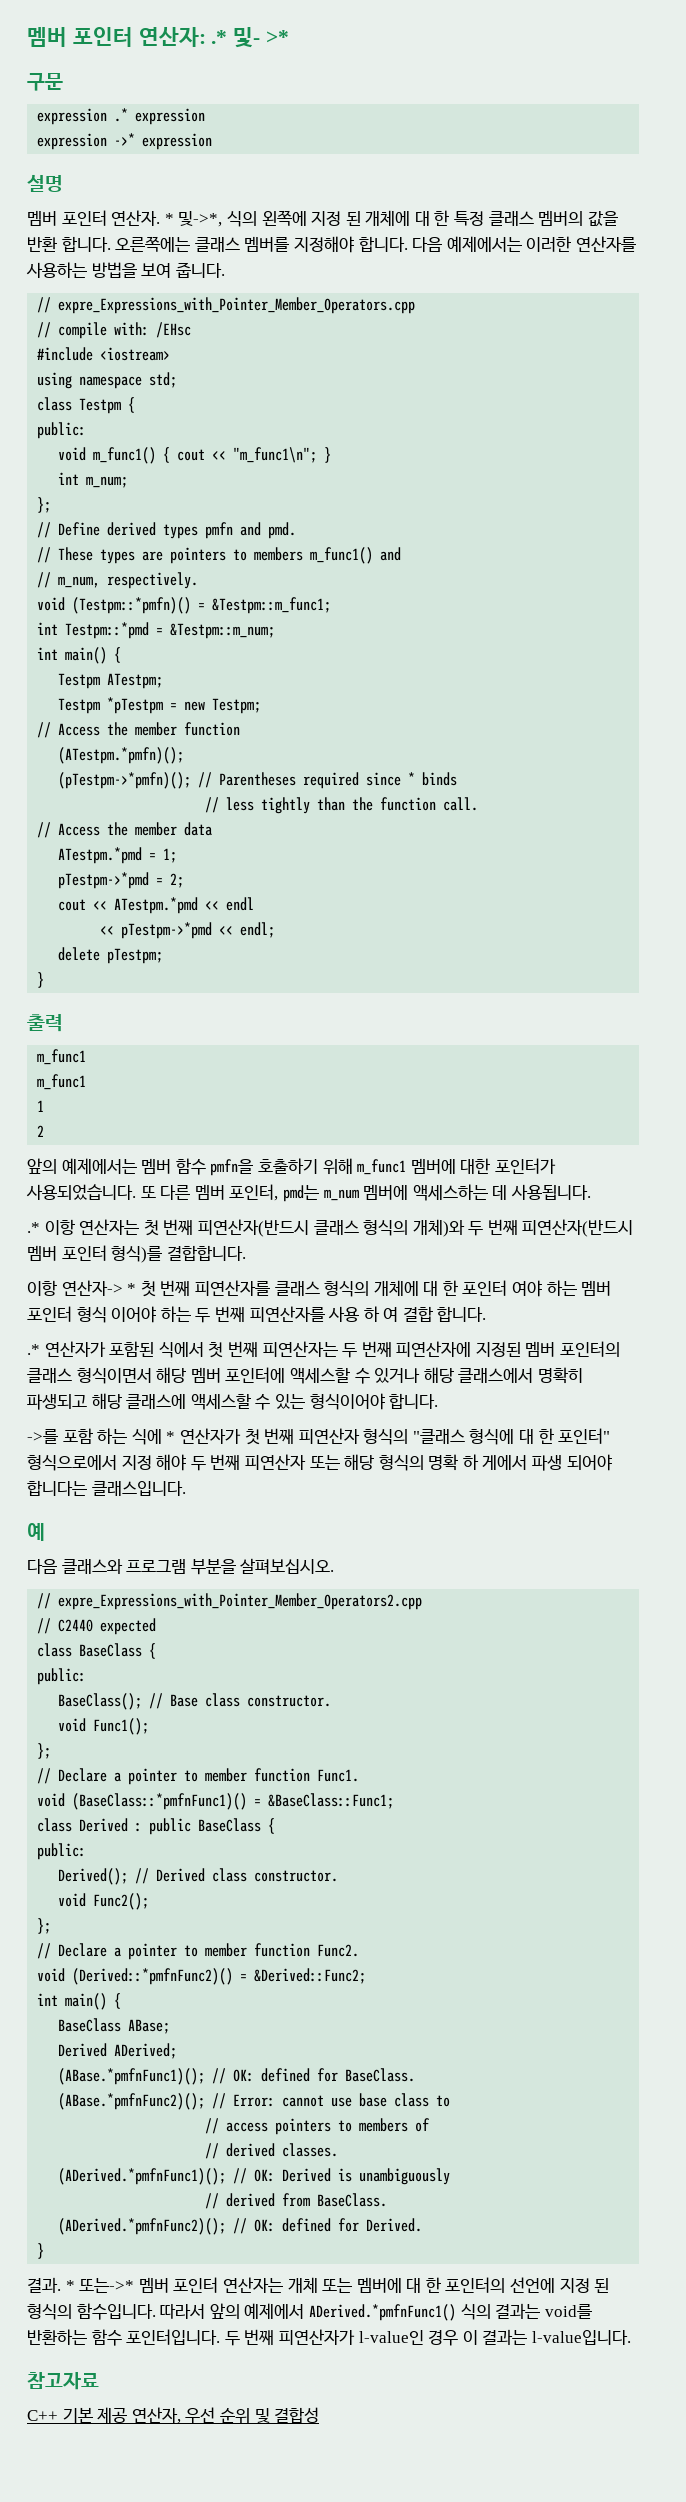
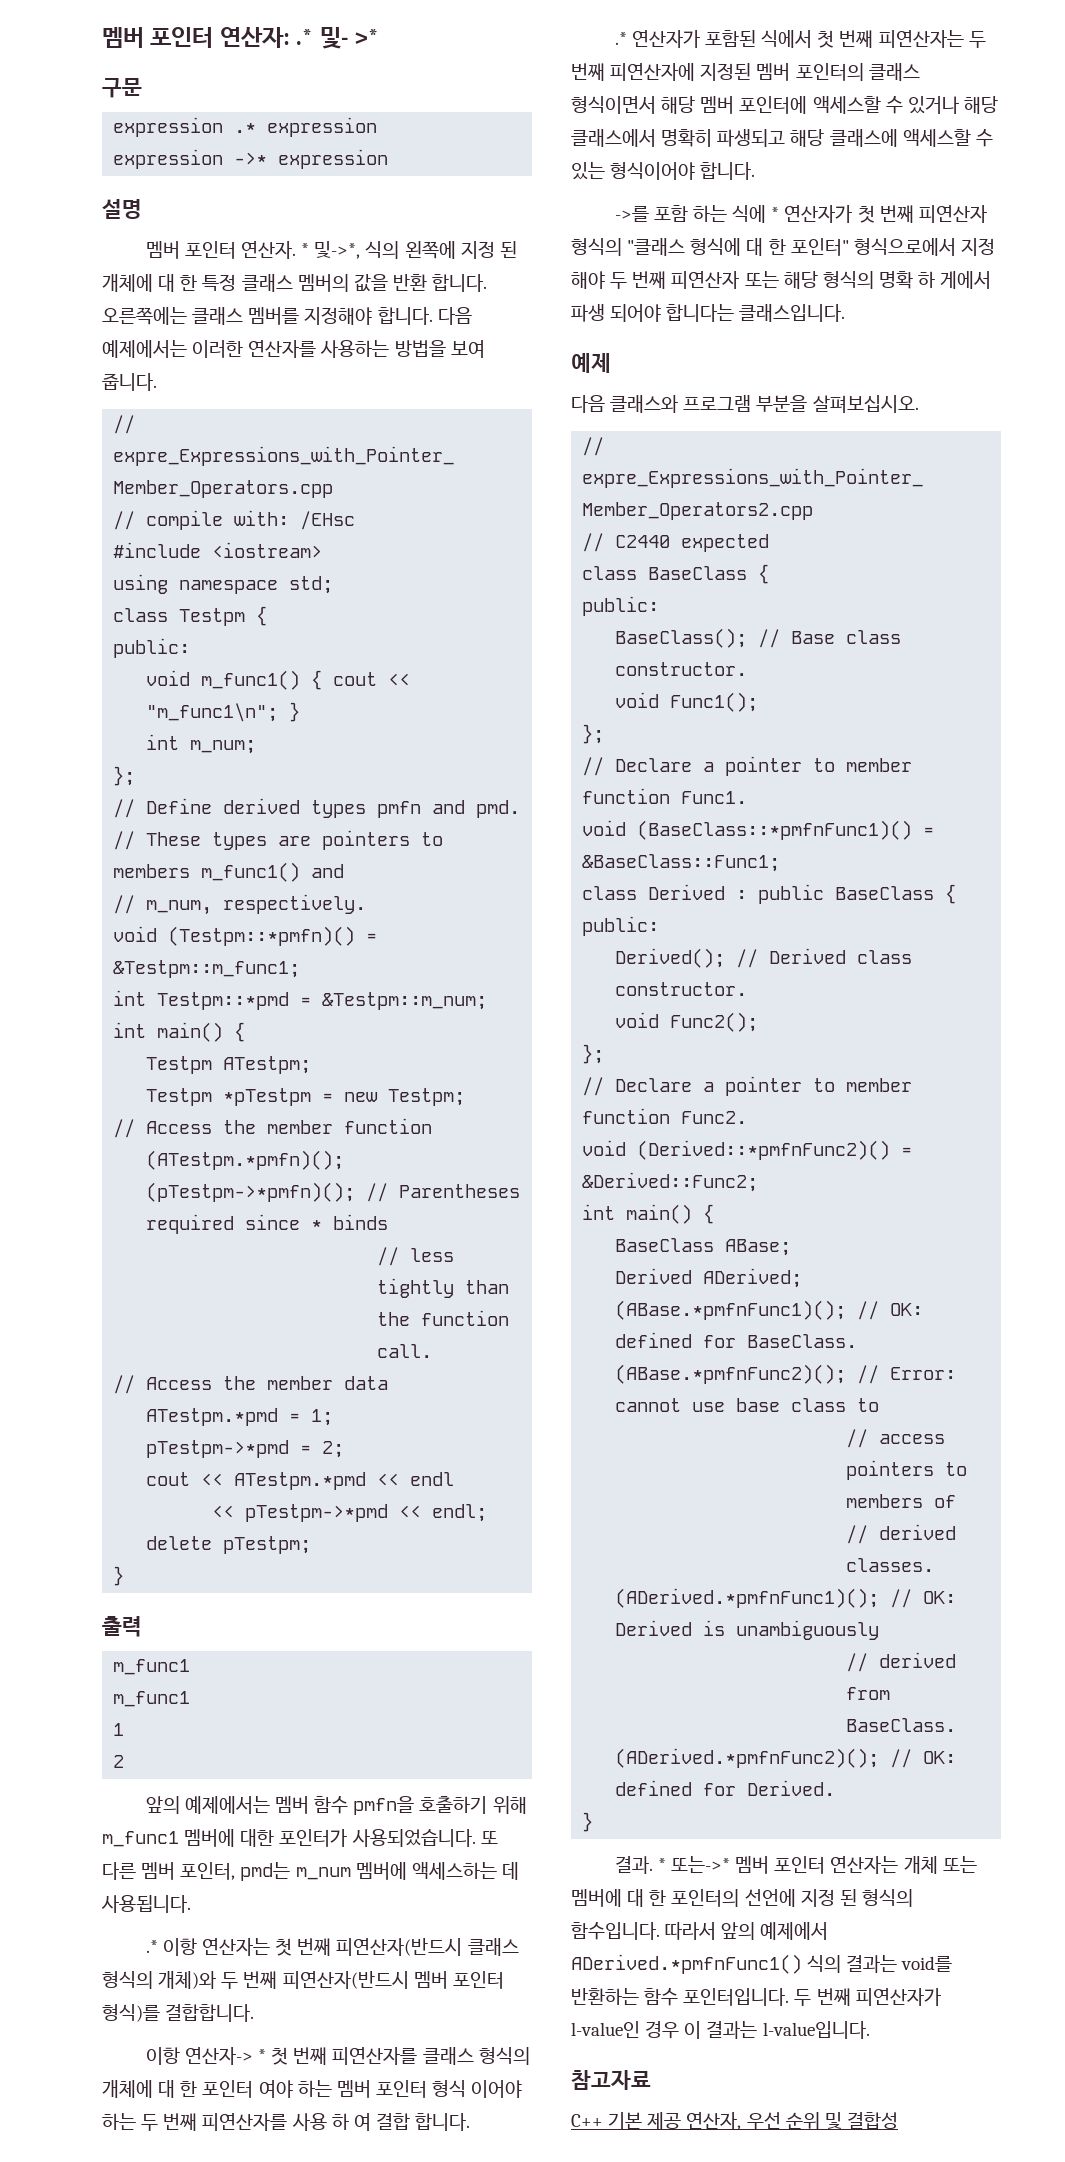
[27,1523,45,1541] 예 -> [571,353,611,373] 예제

